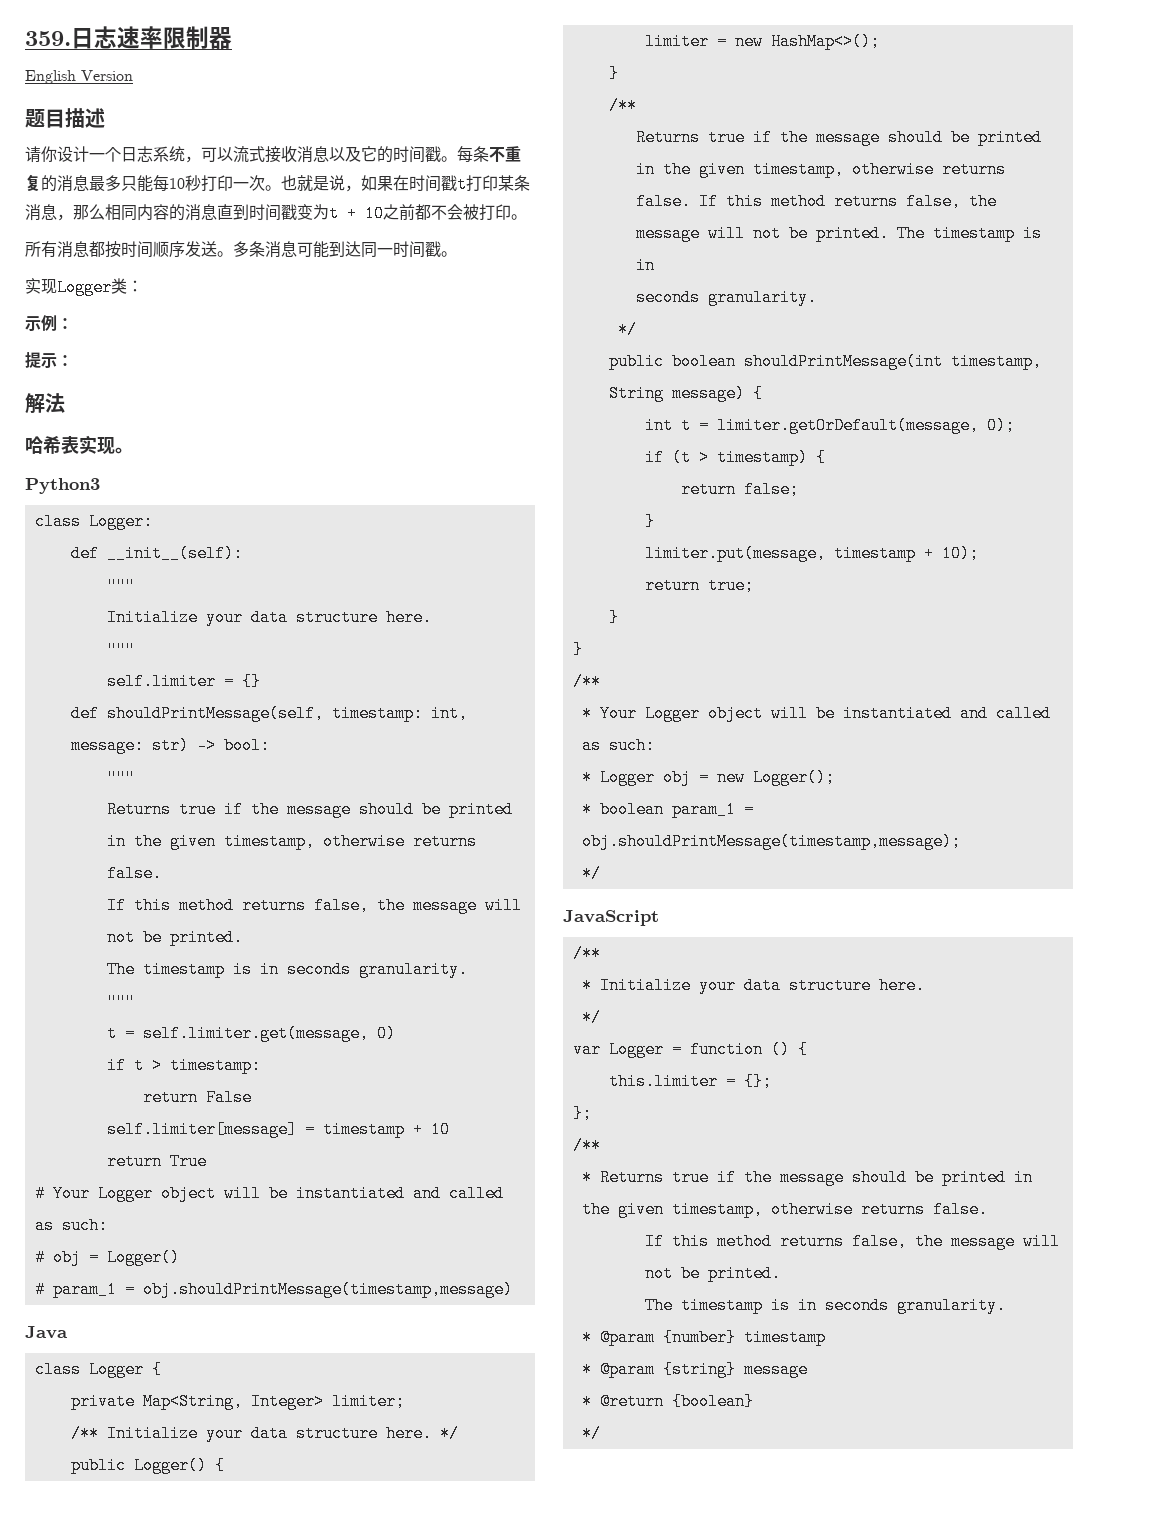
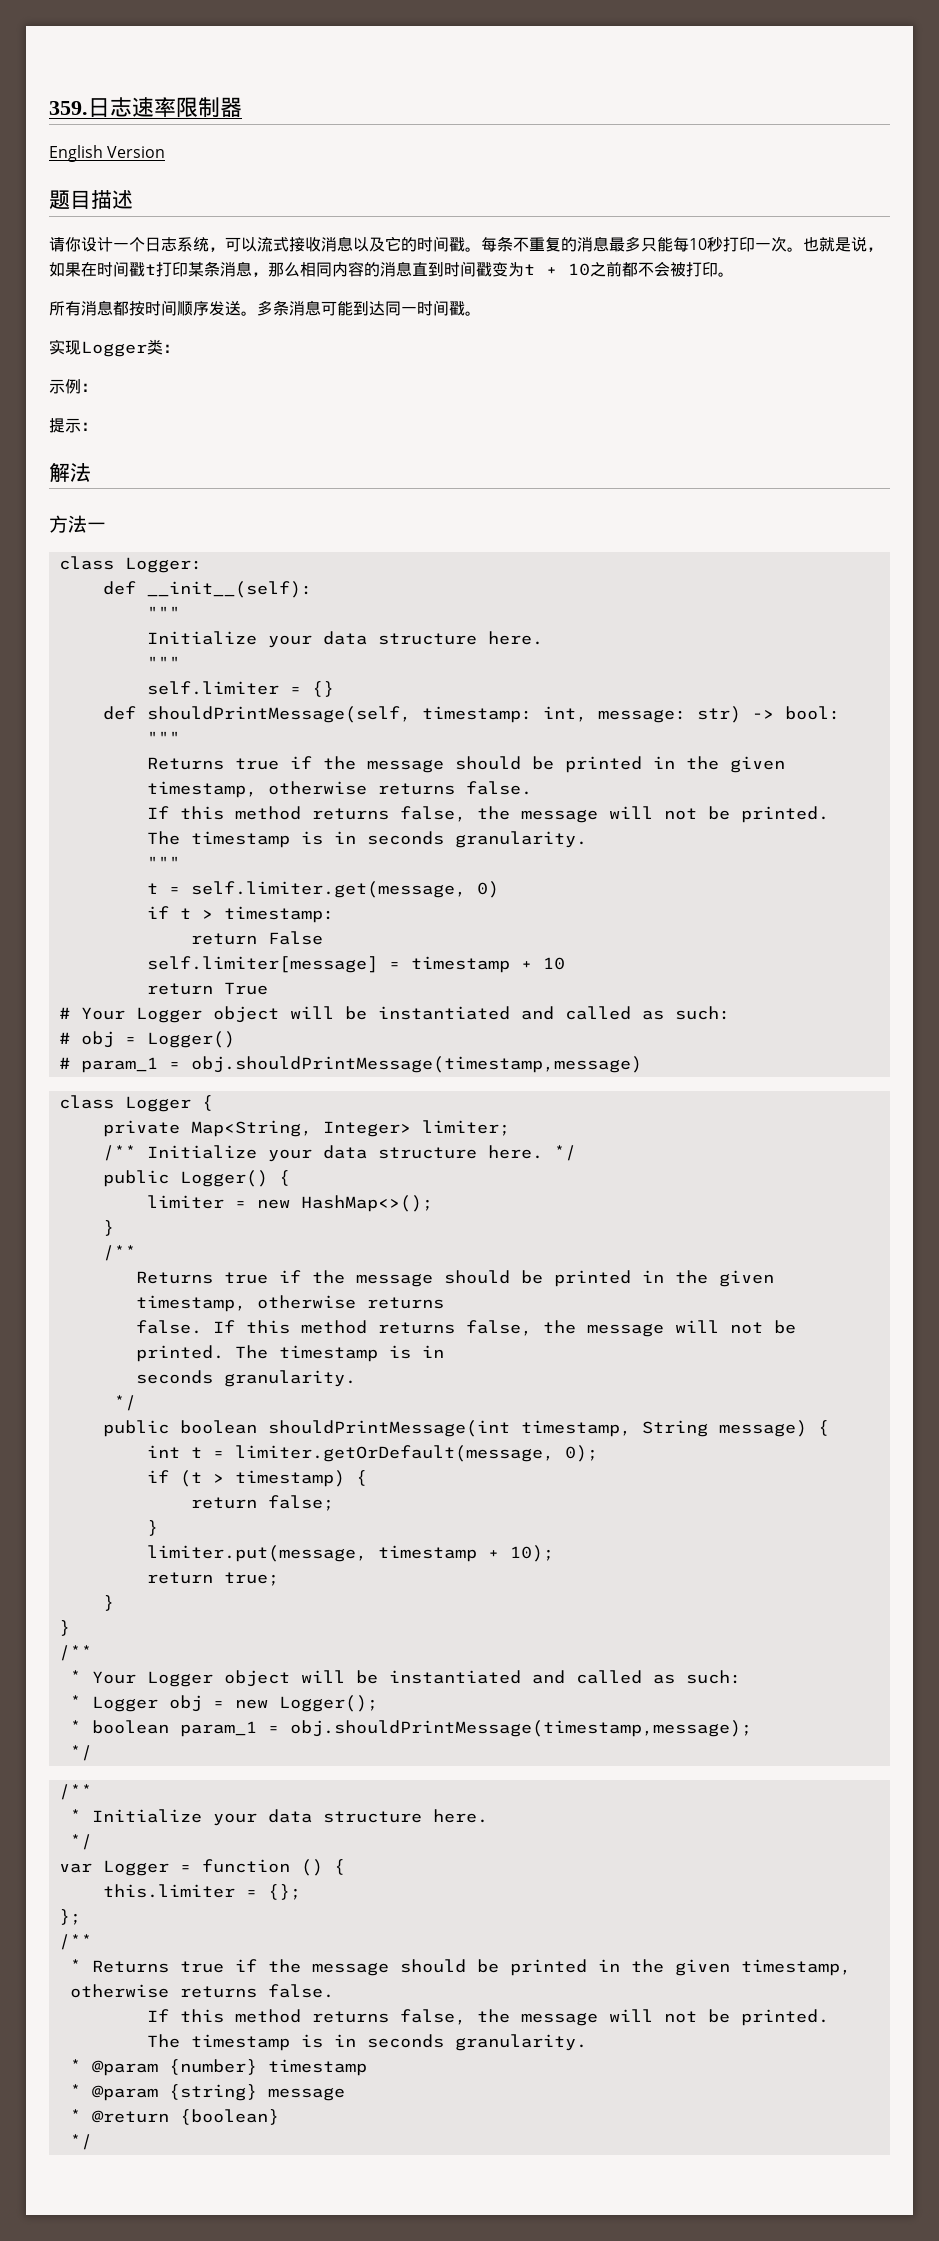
[25,435,133,454] [25,478,100,494] 哈希表实现。 // Python3 -> [49,515,106,533] 方法一
[25,1326,68,1339] // Java -> (642, 1064) none
[563,910,659,926] // JavaScript -> (92, 1753) none

